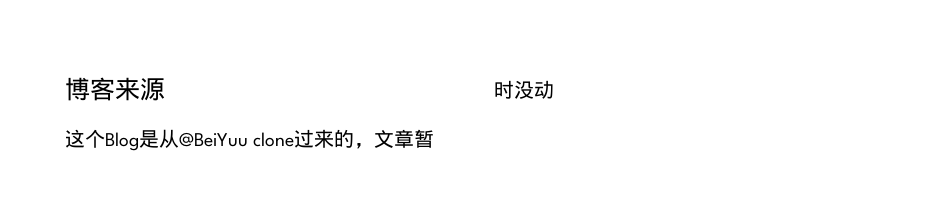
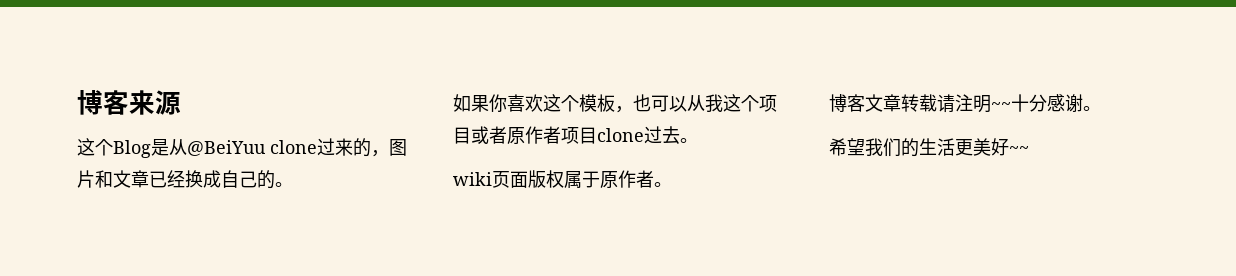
[374,129,435,148] [494,80,554,99] 文章暂时没动 -> [389,139,407,156] [77,170,293,189] [453,94,777,113] [453,126,698,144] [453,170,672,188] [829,94,1101,113] [829,138,1029,157] 图片和文章已经换成自己的。 // 如果你喜欢这个模板，也可以从我这个项目或者原作者项目clone过去。 // wiki页面版权属于原作者。 // 博客文章转载请注明~~十分感谢。 // 希望我们的生活更美好~~

